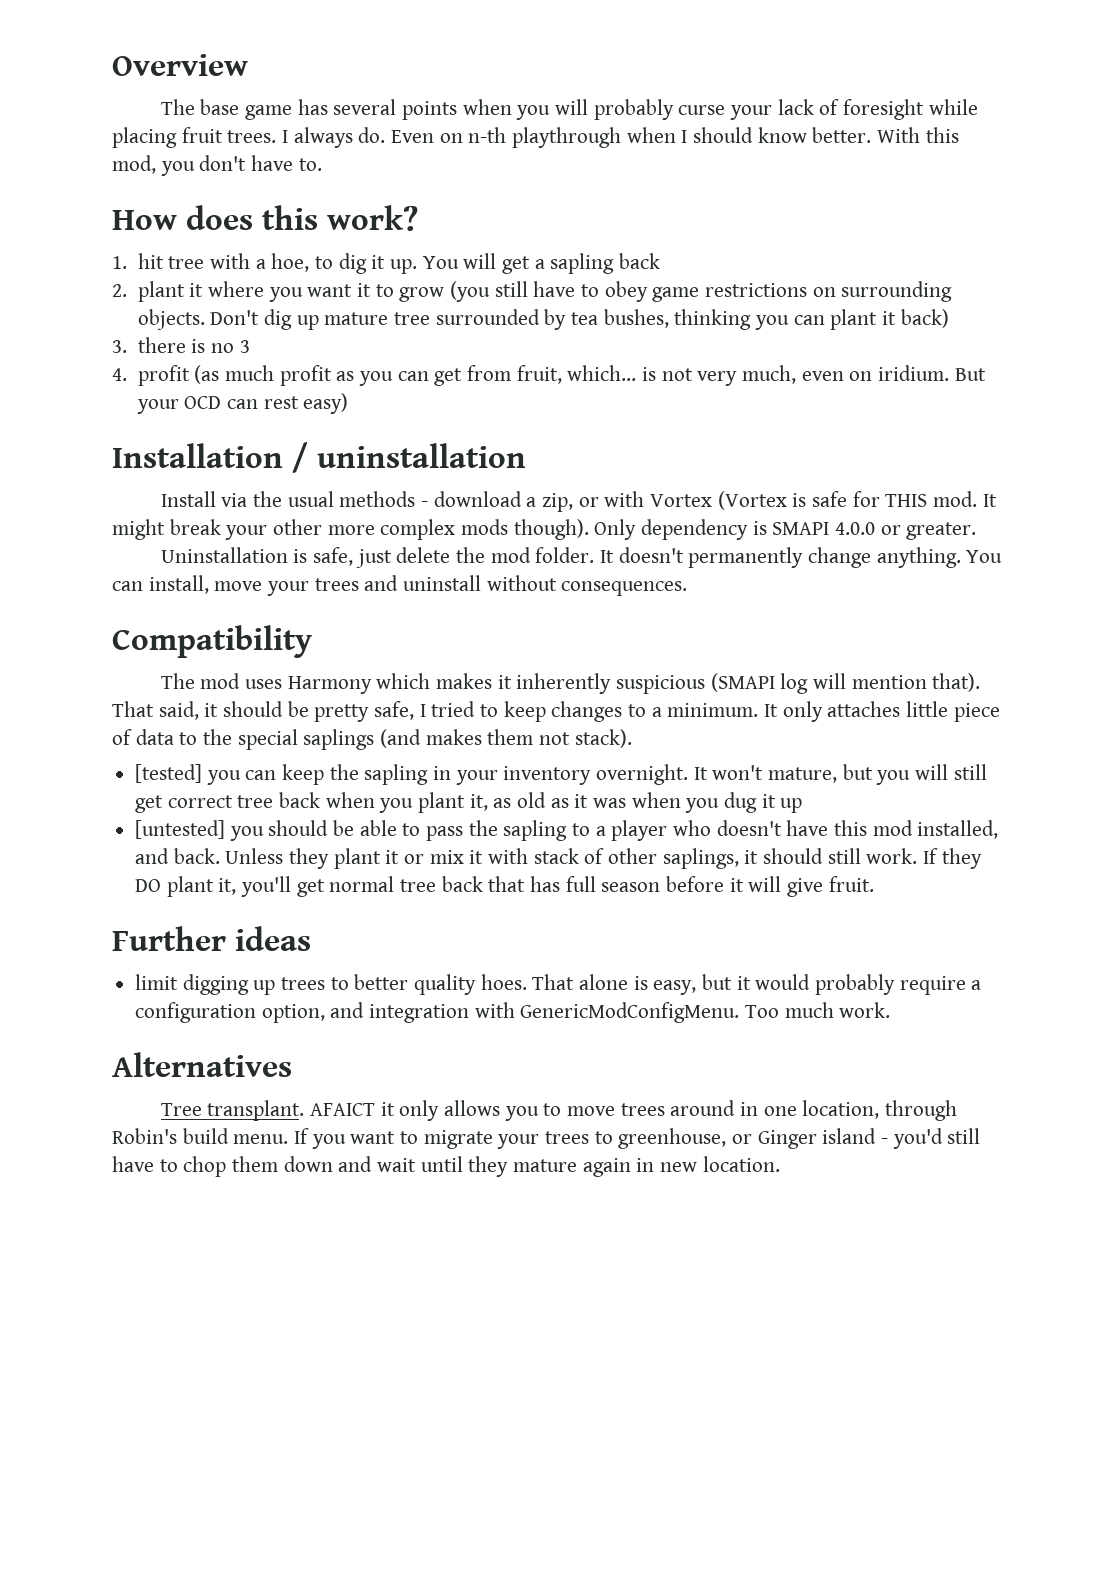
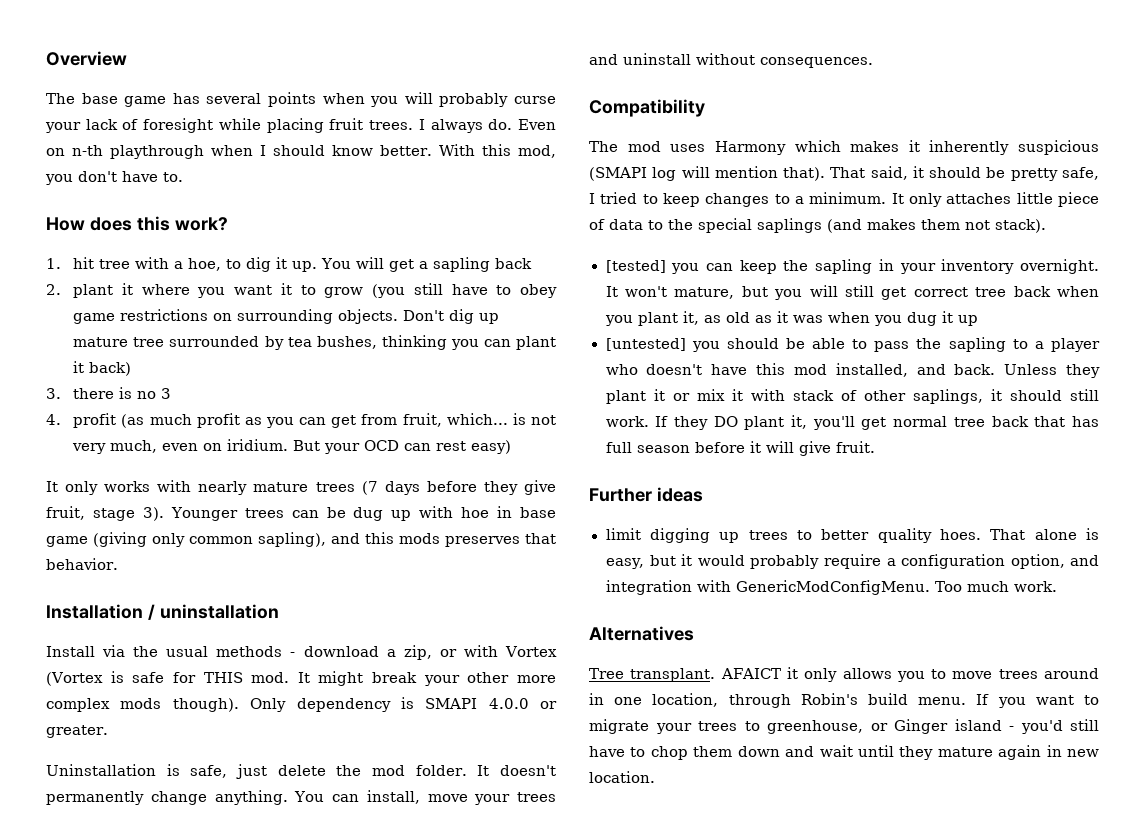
(349, 403) none -> [46,480,556,495] [46,506,556,521] [46,532,556,547] [46,558,118,570] // It only works with nearly mature trees (7 days before they give fruit, stage 3). Younger trees can be dug up with hoe in base game (giving only common sapling), and this mods preserves that behavior.

